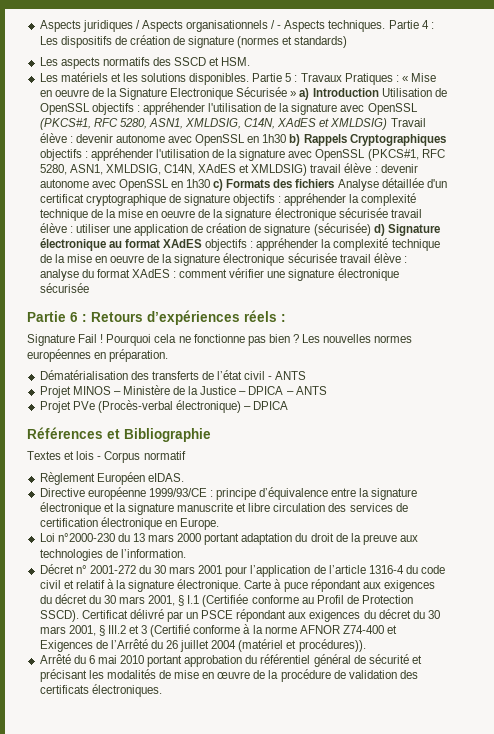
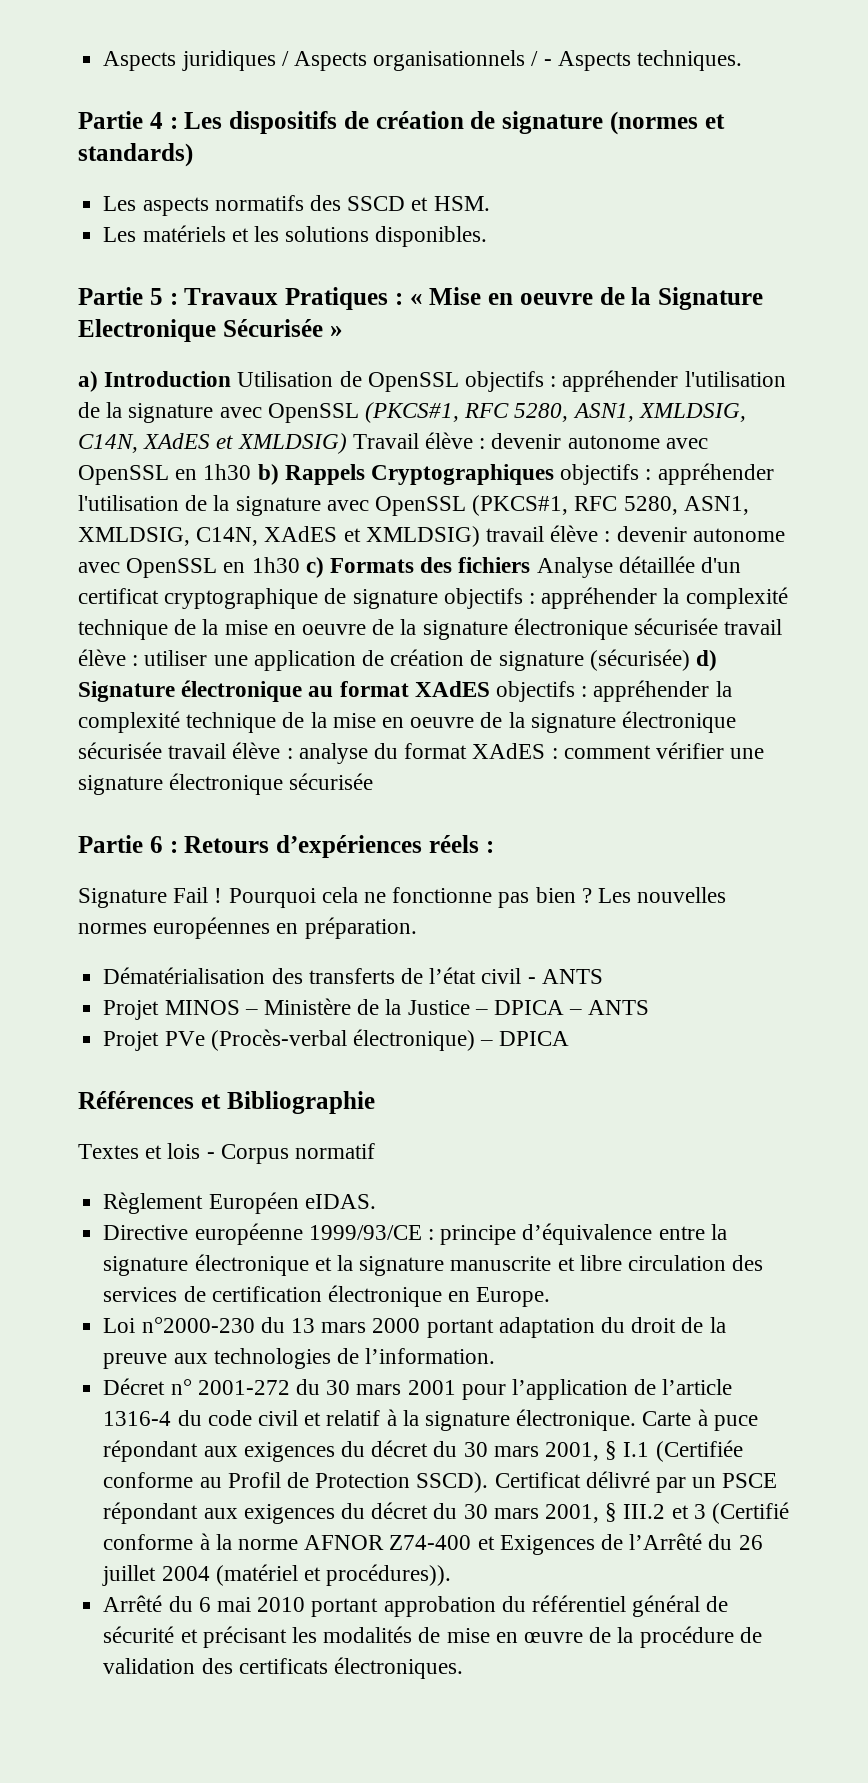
(386, 26) none -> (742, 60) //
(250, 79) none -> (488, 236) //
(297, 94) none -> (343, 331) //

